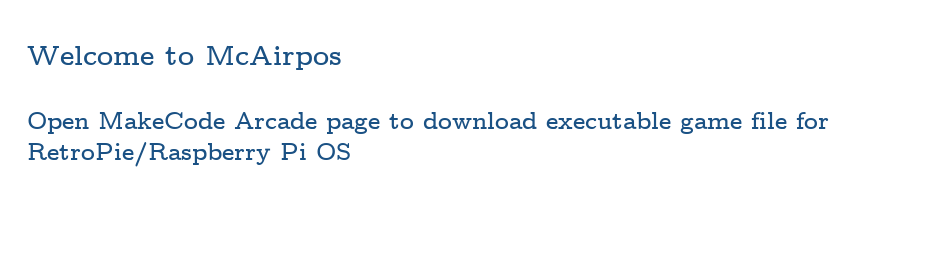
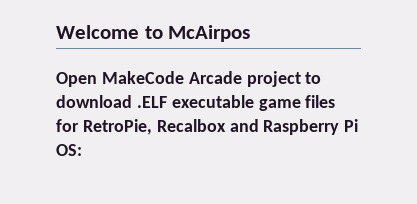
[326,117,380,134] page -> [246,71,301,87] project
(537, 120) none -> [136,96,167,108] .ELF
[751,112,829,129] [27,142,351,167] file for RetroPie/Raspberry Pi OS -> [305,95,336,108] [56,119,359,135] [56,144,82,156] files for RetroPie, Recalbox and Raspberry Pi OS:

